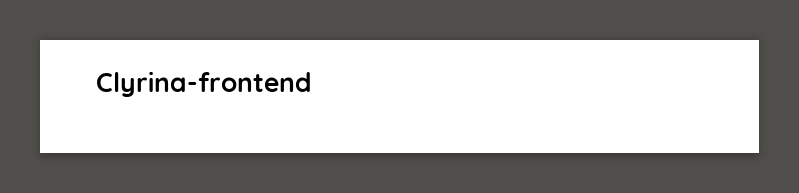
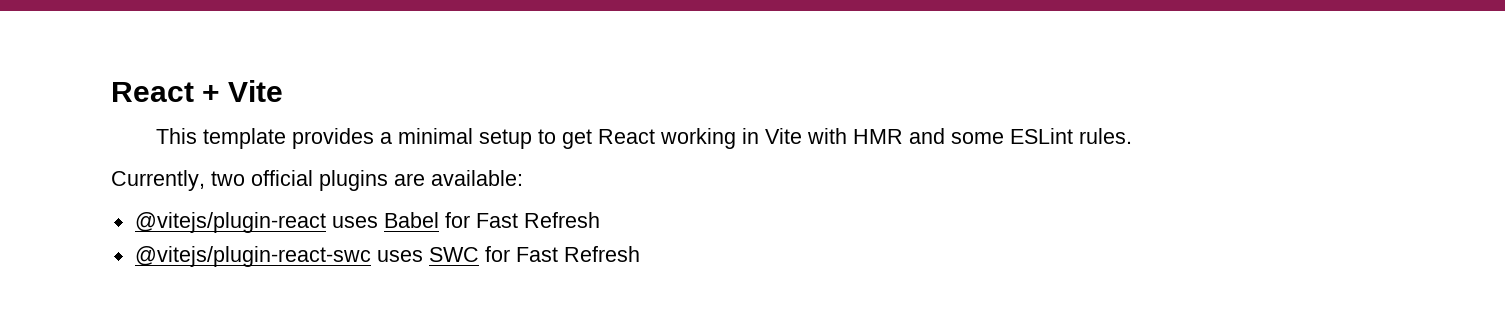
[96,71,312,97] Clyrina-frontend -> [111,80,284,102] [155,128,1132,149] [111,170,523,191] [134,212,600,233] [134,246,640,267] React + Vite // This template provides a minimal setup to get React working in Vite with HMR and some ESLint rules. // Currently, two official plugins are available: // @vitejs/plugin-react uses Babel for Fast Refresh // @vitejs/plugin-react-swc uses SWC for Fast Refresh

